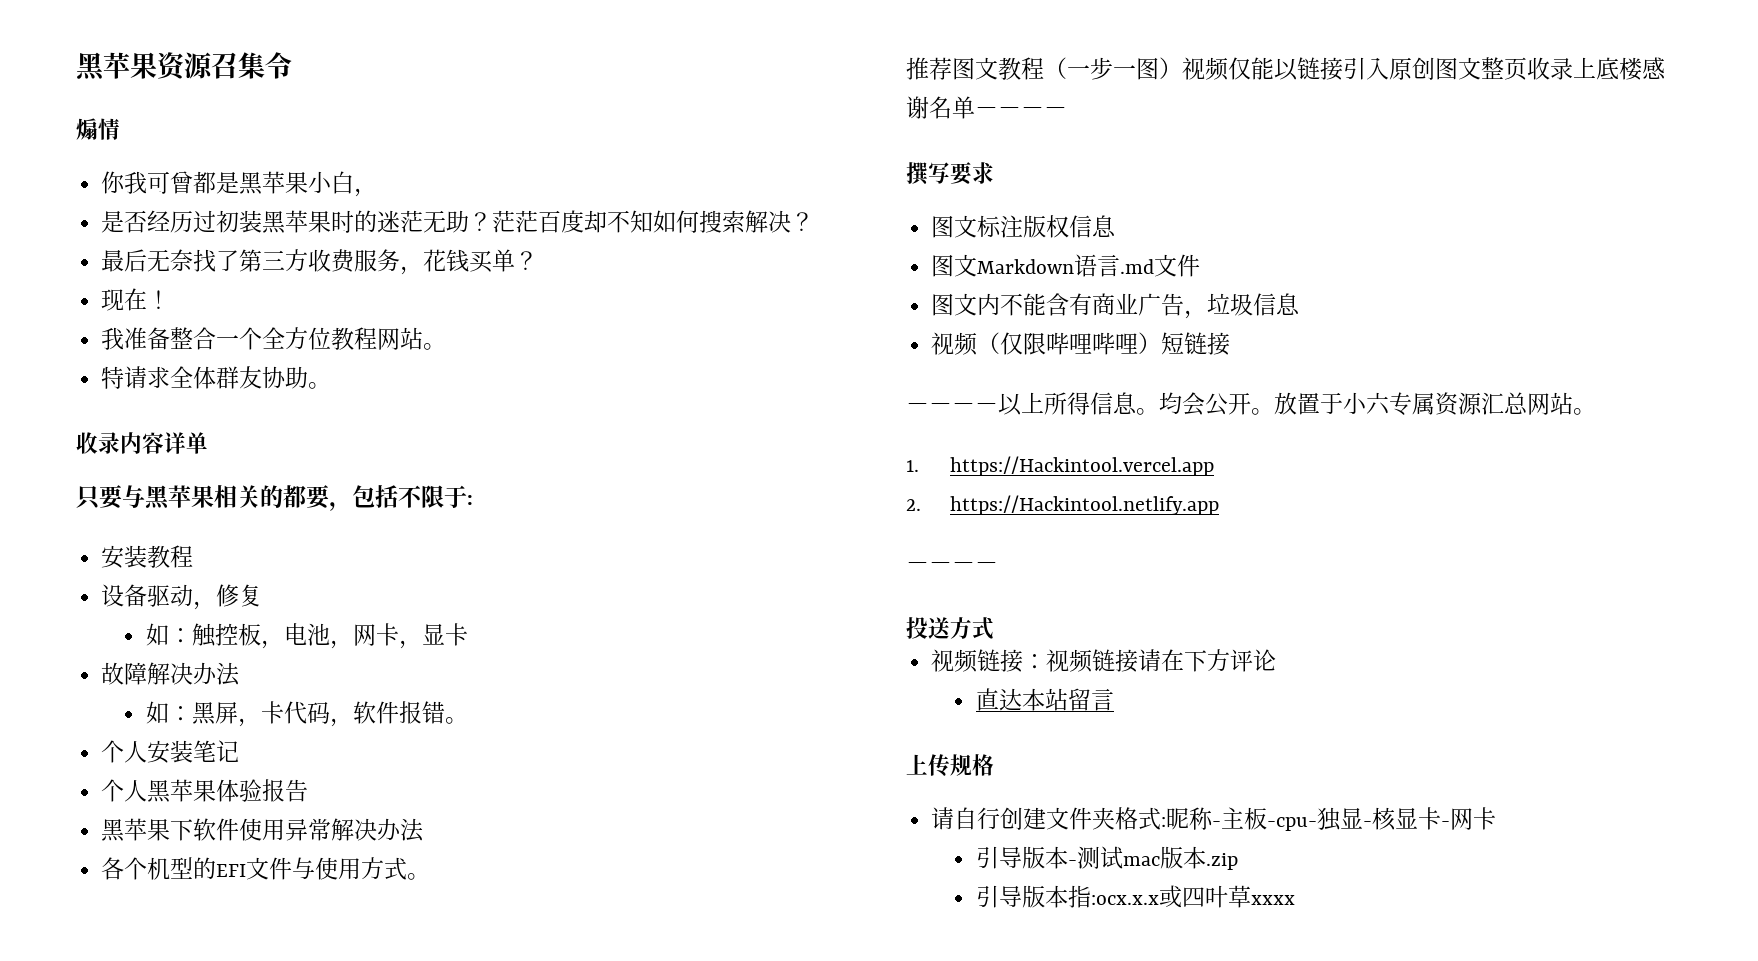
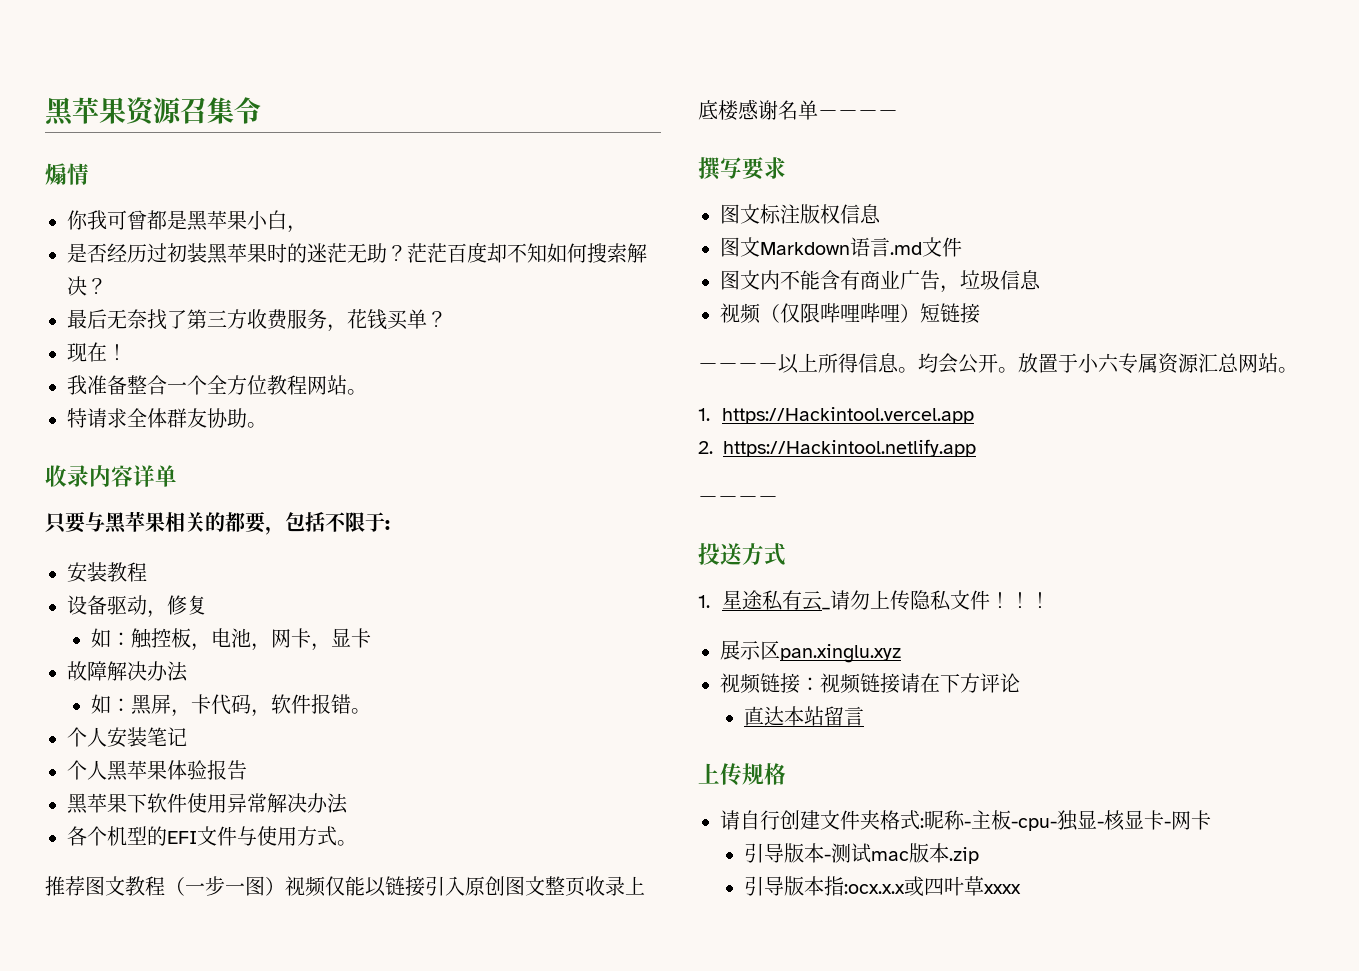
(994, 628) none -> [698,590,1050,611] [720,640,901,663] // 1.星途私有云_请勿上传隐私文件！！！ // 展示区pan.xinglu.xyz

